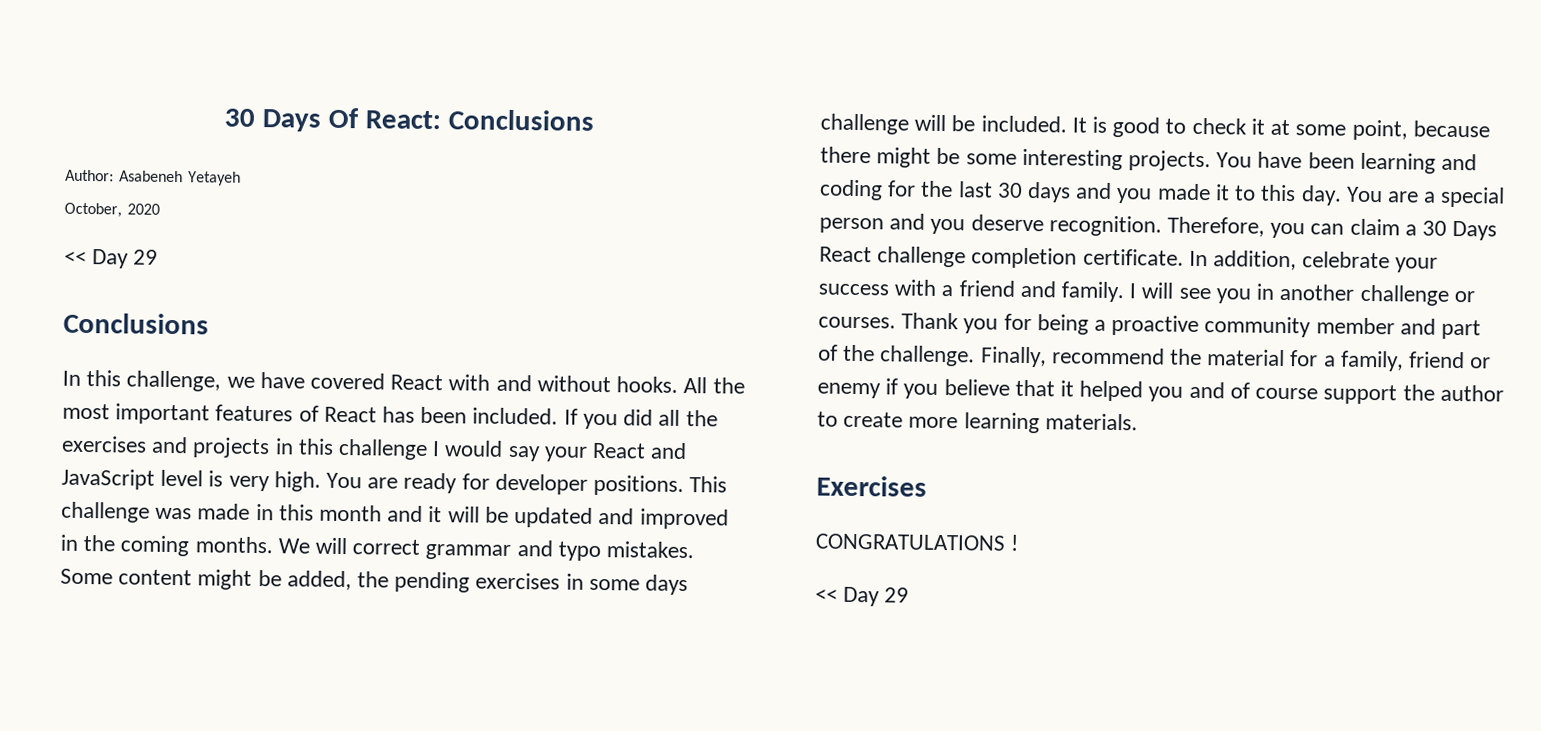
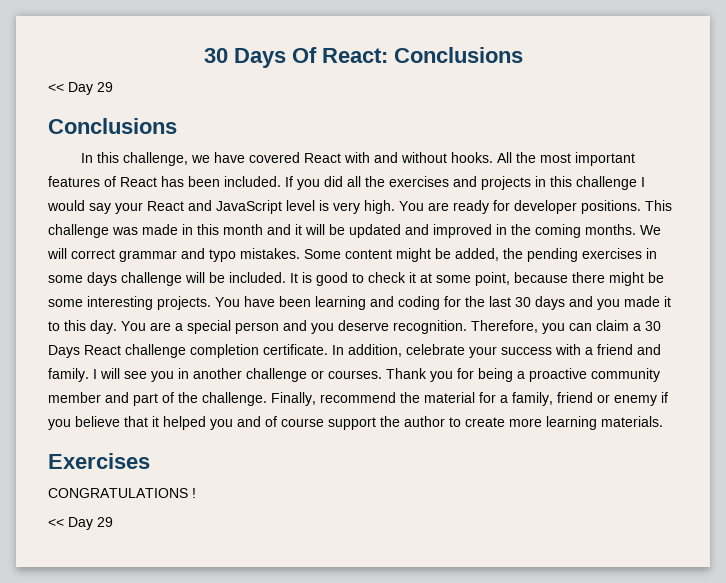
[65,169,242,186] [64,202,161,218] // Author: Asabeneh Yetayeh // October, 2020 -> (523, 55) none

